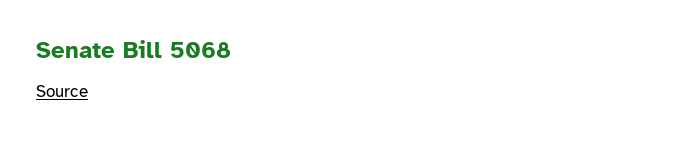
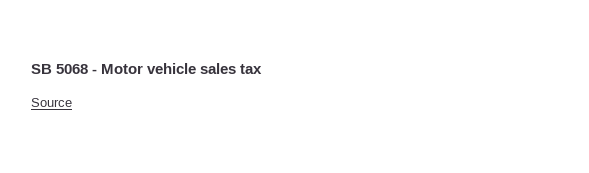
[36,40,162,58] Senate Bill -> [31,64,52,74] SB
(231, 50) none -> [92,63,263,74] - Motor vehicle sales tax

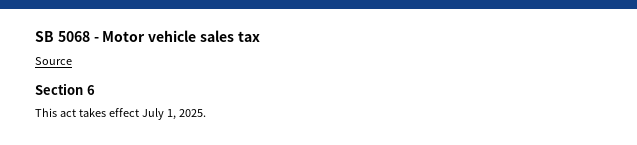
(72, 102) none -> [35,83,95,95] [35,108,206,120] // Section 6 // This act takes effect July 1, 2025.

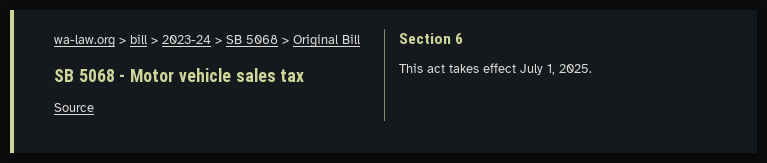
(35, 36) none -> [54,34,360,48] wa-law.org > bill > 2023-24 > SB 5068 > Original Bill //

